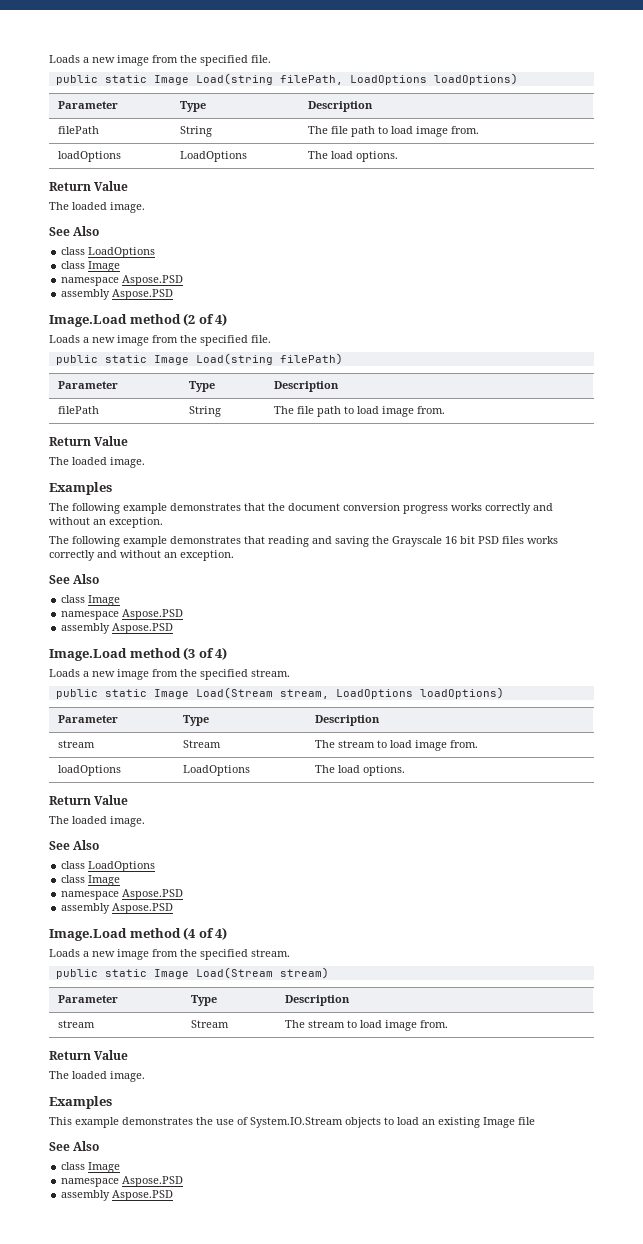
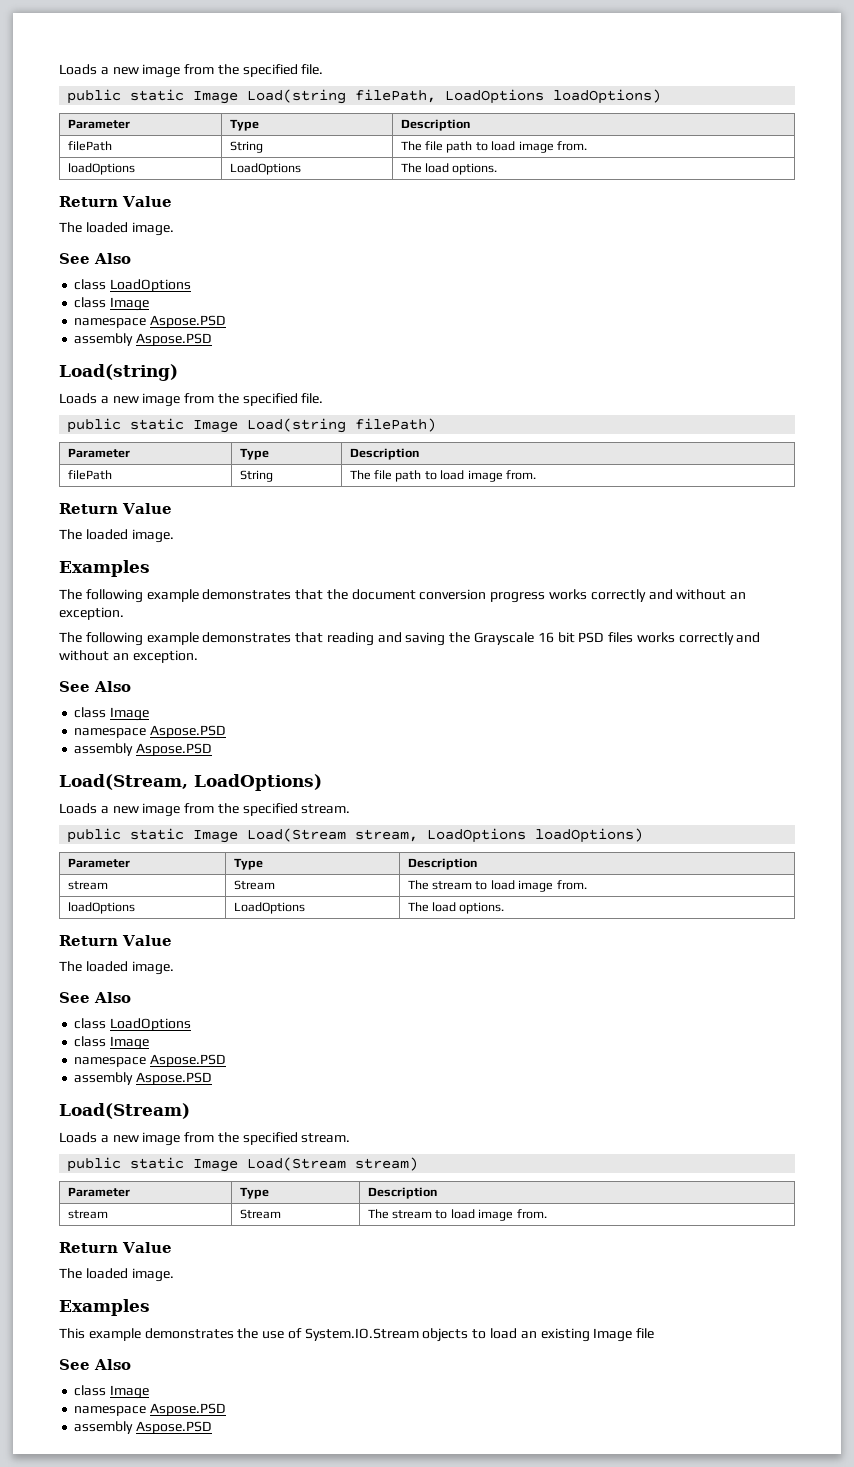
[49,313,228,327] Image.Load method (2 of 4) -> [59,364,178,381] Load(string)
[49,647,228,661] Image.Load method (3 of 4) -> [59,774,322,791] Load(Stream, LoadOptions)
[49,927,228,941] Image.Load method (4 of 4) -> [59,1103,190,1119] Load(Stream)

